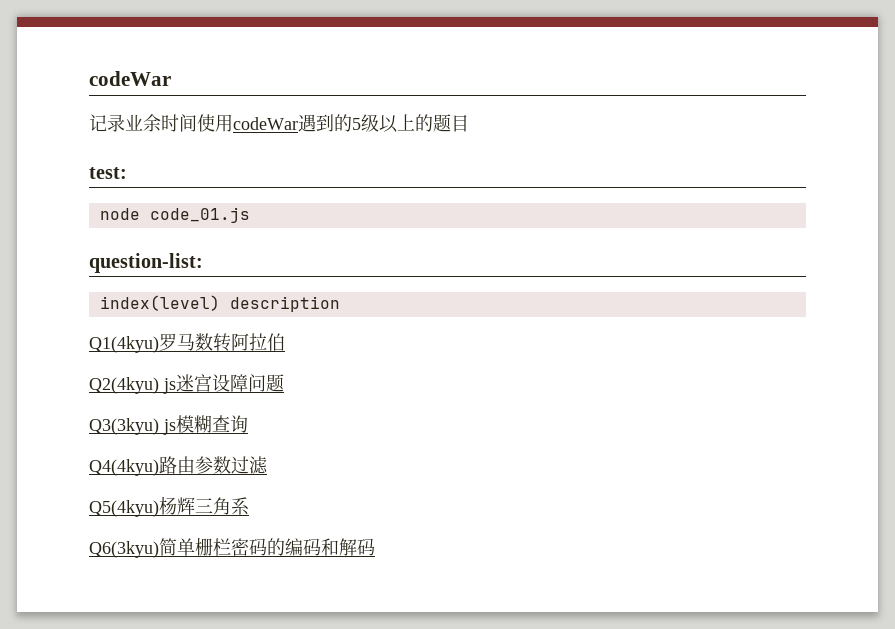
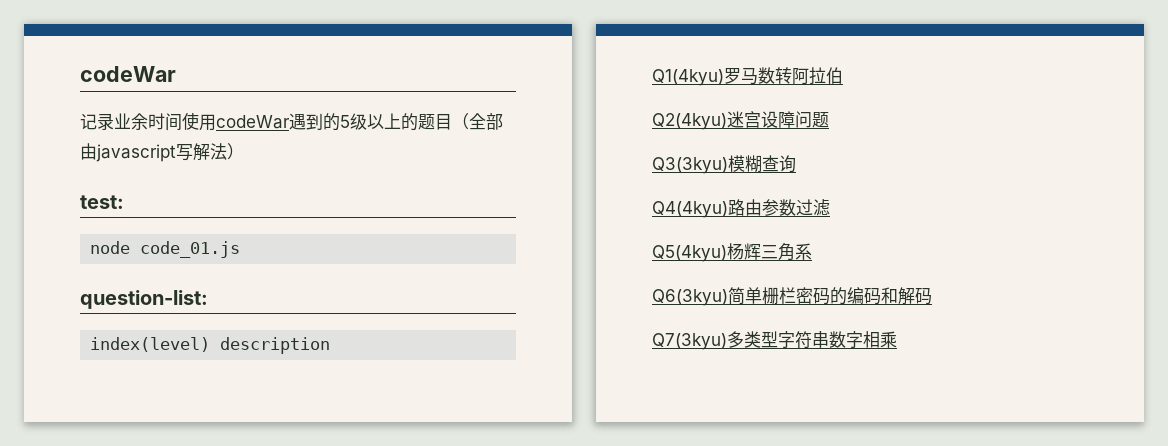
(469, 123) none -> [452,113,503,130] [80,143,244,162] （全部由javascript写解法）
[163,378,176,394] js -> (727, 121) none
[163,419,176,435] js -> (728, 165) none
(375, 547) none -> [652,331,897,350] // Q7(3kyu)多类型字符串数字相乘

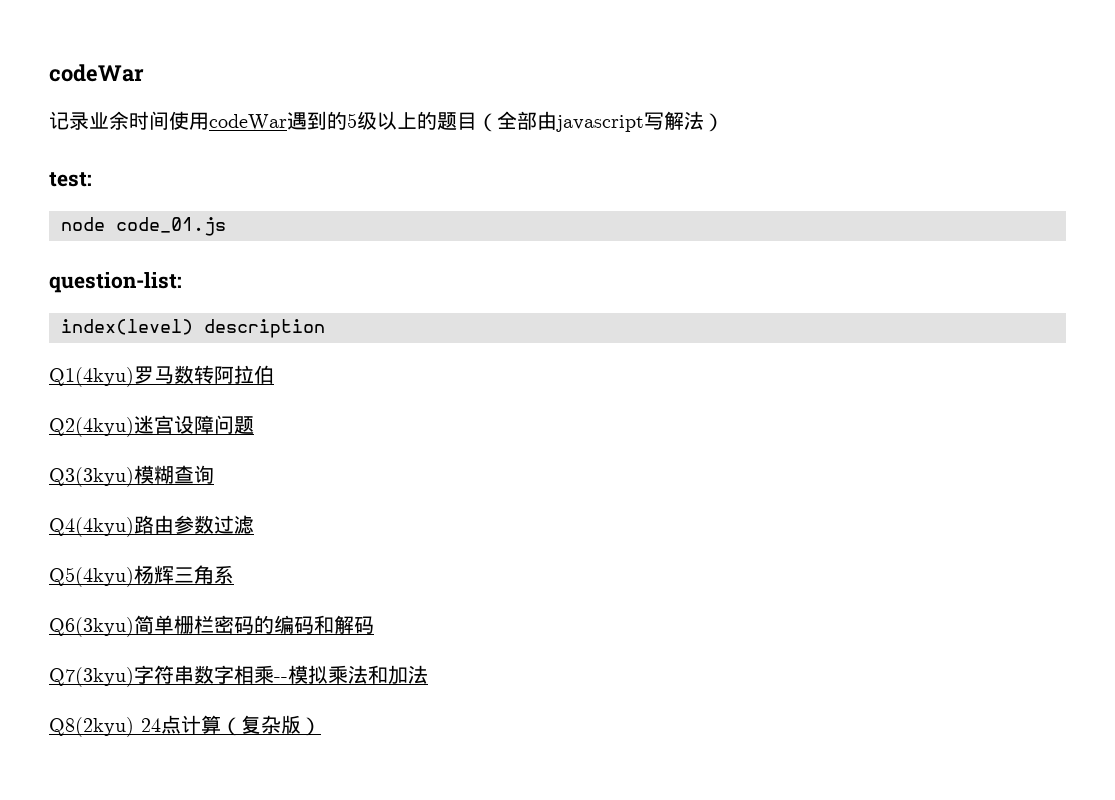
[727,331,778,348] 多类型 -> (134, 677) none
(897, 339) none -> [274,665,428,685] [49,715,321,737] --模拟乘法和加法 // Q8(2kyu) 24点计算（复杂版）

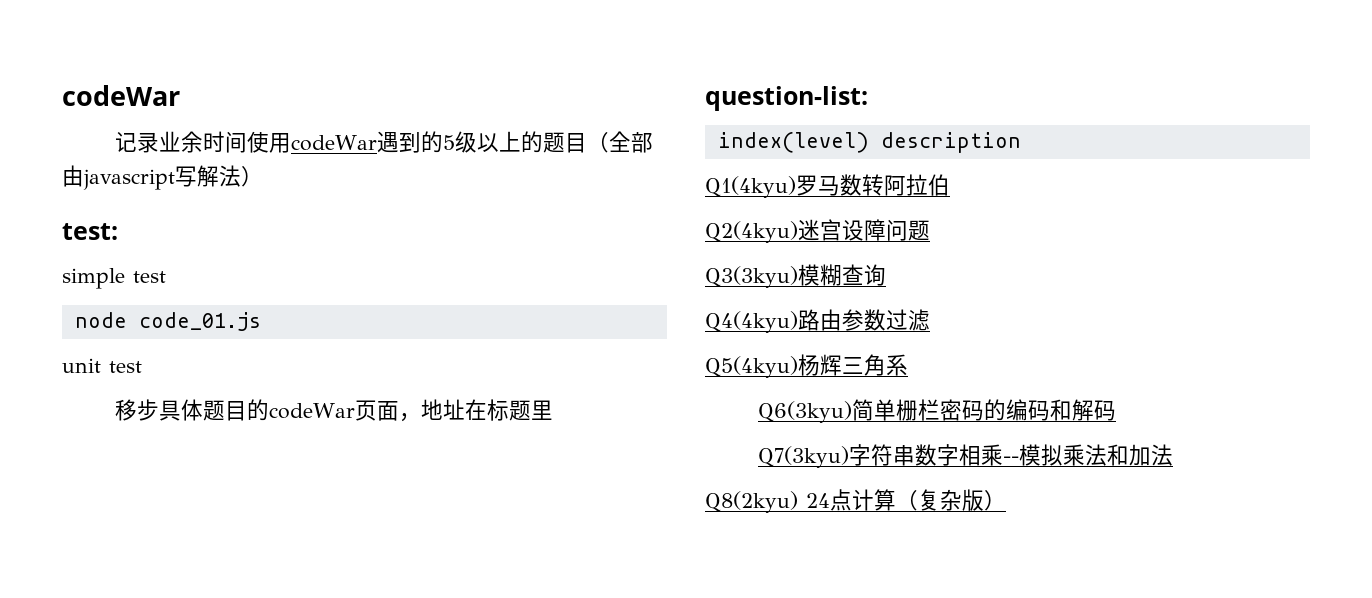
(92, 179) none -> [62,268,166,289] // simple test
(226, 226) none -> [62,358,142,373] [114,399,553,422] // unit test // 移步具体题目的codeWar页面，地址在标题里

